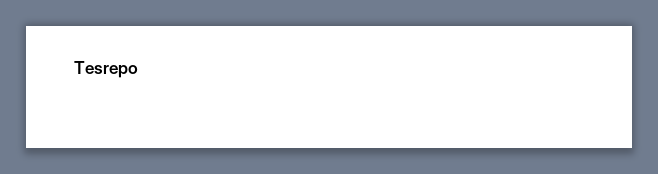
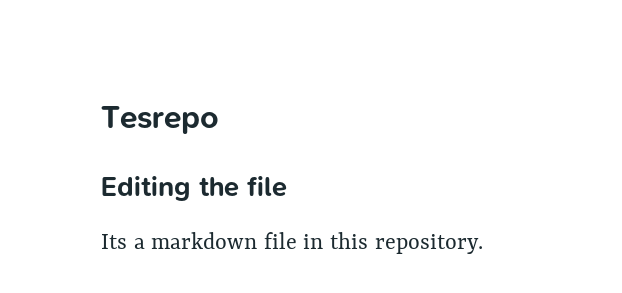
(138, 69) none -> [101,176,287,201] [101,232,483,254] // Editing the file // Its a markdown file in this repository.

